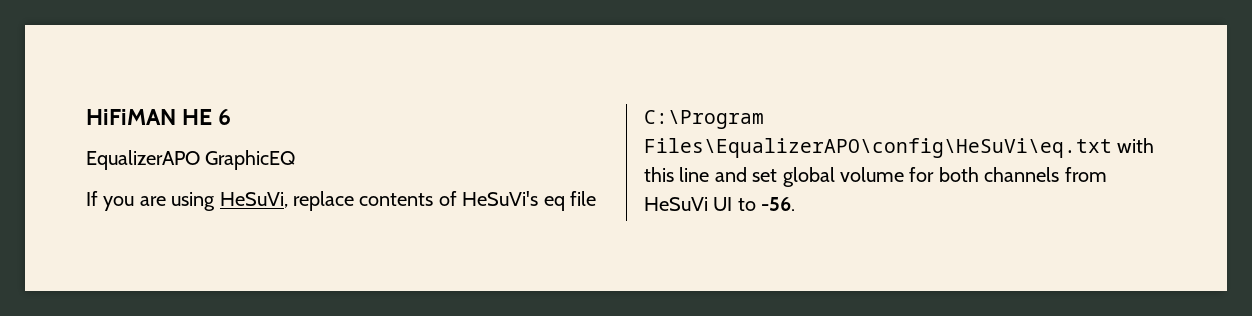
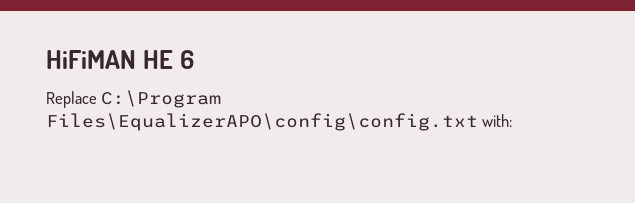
[86,150,296,170] [86,191,596,211] [644,110,764,129] [644,138,1155,158] [644,167,1107,187] [644,197,796,211] EqualizerAPO GraphicEQ // If you are using HeSuVi, replace contents of HeSuVi's eq file C:\Program Files\EqualizerAPO\config\HeSuVi\eq.txt with this line and set global volume for both channels from HeSuVi UI to -56. -> [46,90,222,108] [46,113,513,131] Replace C:\Program Files\EqualizerAPO\config\config.txt with:

